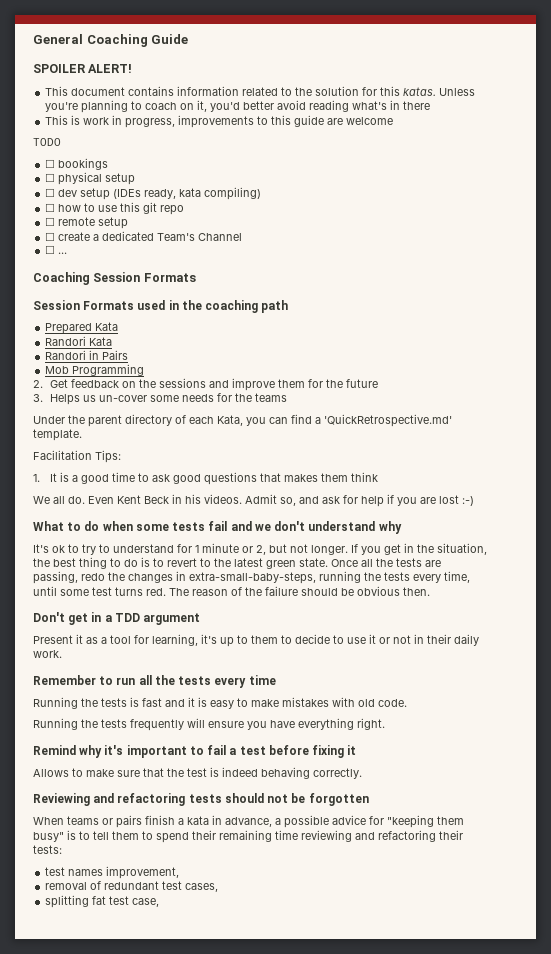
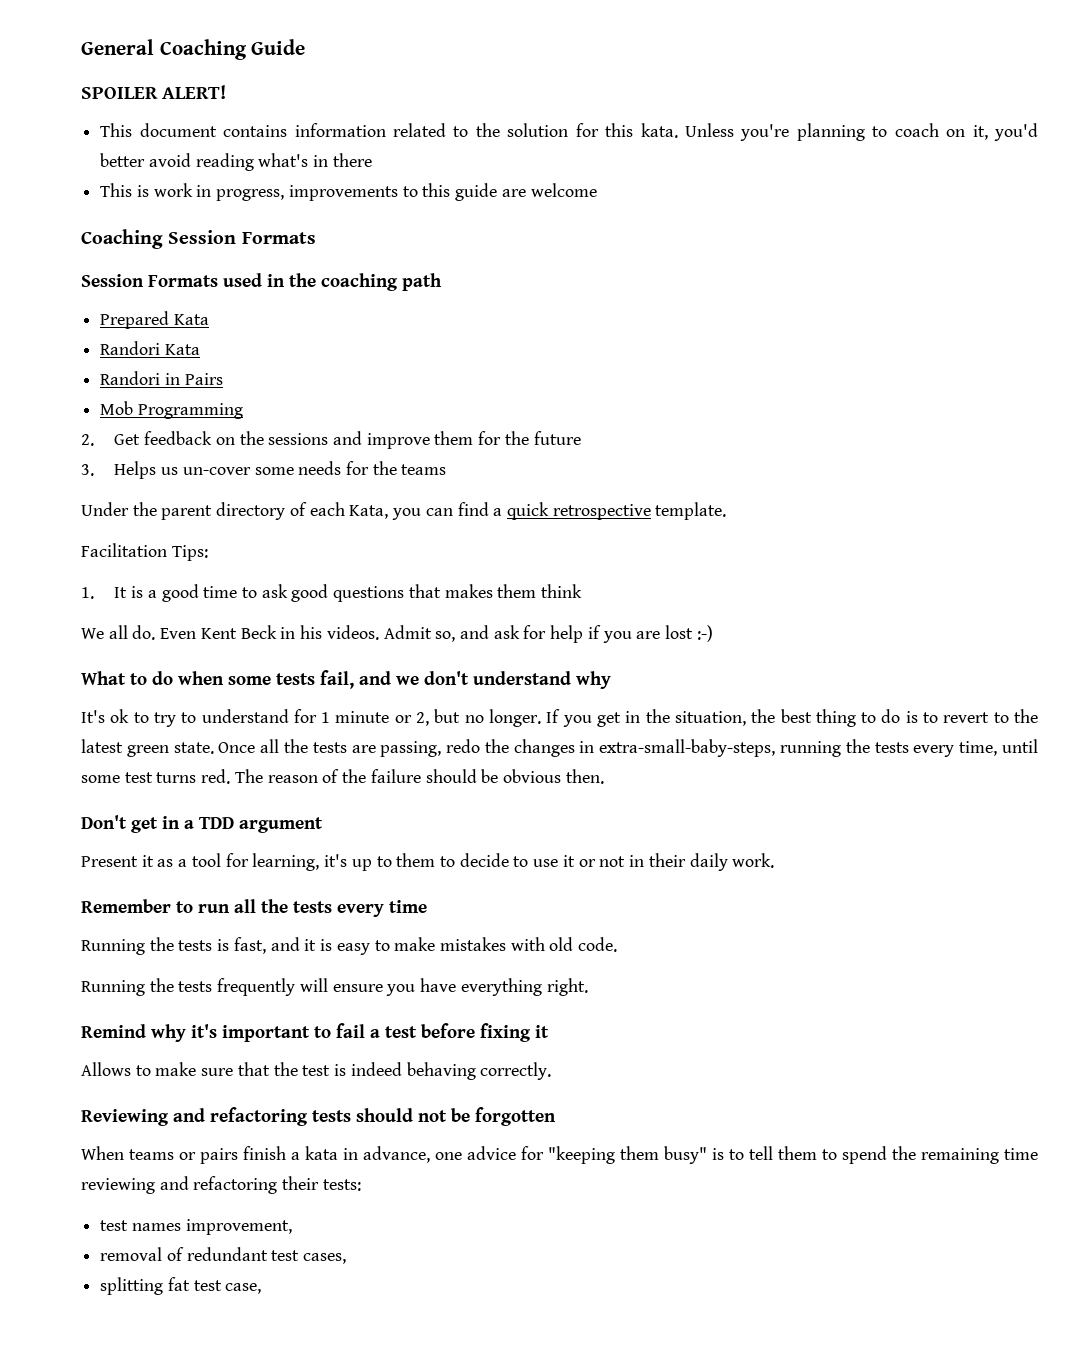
[403,87,437,96] katas. -> [640,123,678,138] kata.
[33,138,61,146] [45,158,109,170] [45,172,136,185] [45,187,262,200] [45,202,185,215] [45,217,129,229] [45,231,243,241] [45,245,68,254] // TODO // ☐ bookings // ☐ physical setup // ☐ dev setup (IDEs ready, kata compiling) // ☐ how to use this git repo // ☐ remote setup // ☐ create a dedicated Team's Channel // ☐ ... -> (597, 190) none
[324,414,452,427] 'QuickRetrospective.md' -> [506,502,651,520] quick retrospective
[208,521,228,531] fail -> [320,670,354,689] fail,
[290,544,308,553] not -> [464,715,484,723] no
[142,698,162,707] fast -> [233,937,266,954] fast,
[275,815,329,828] a possible -> [435,1152,462,1160] one
[192,830,216,840] their -> [892,1146,916,1160] the

